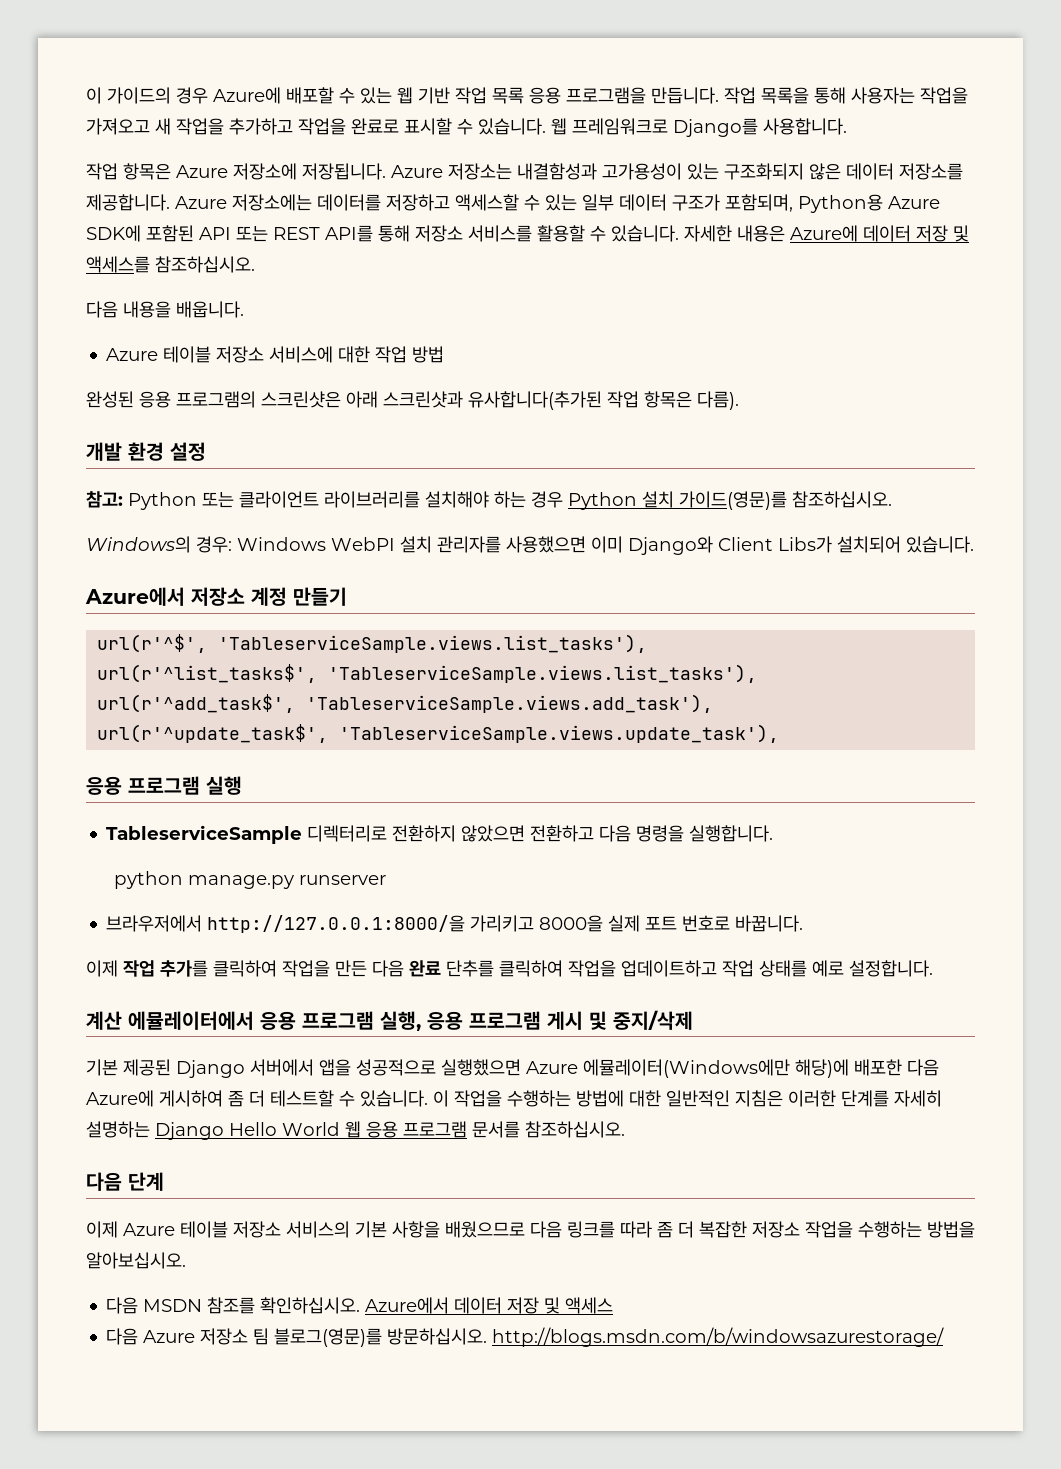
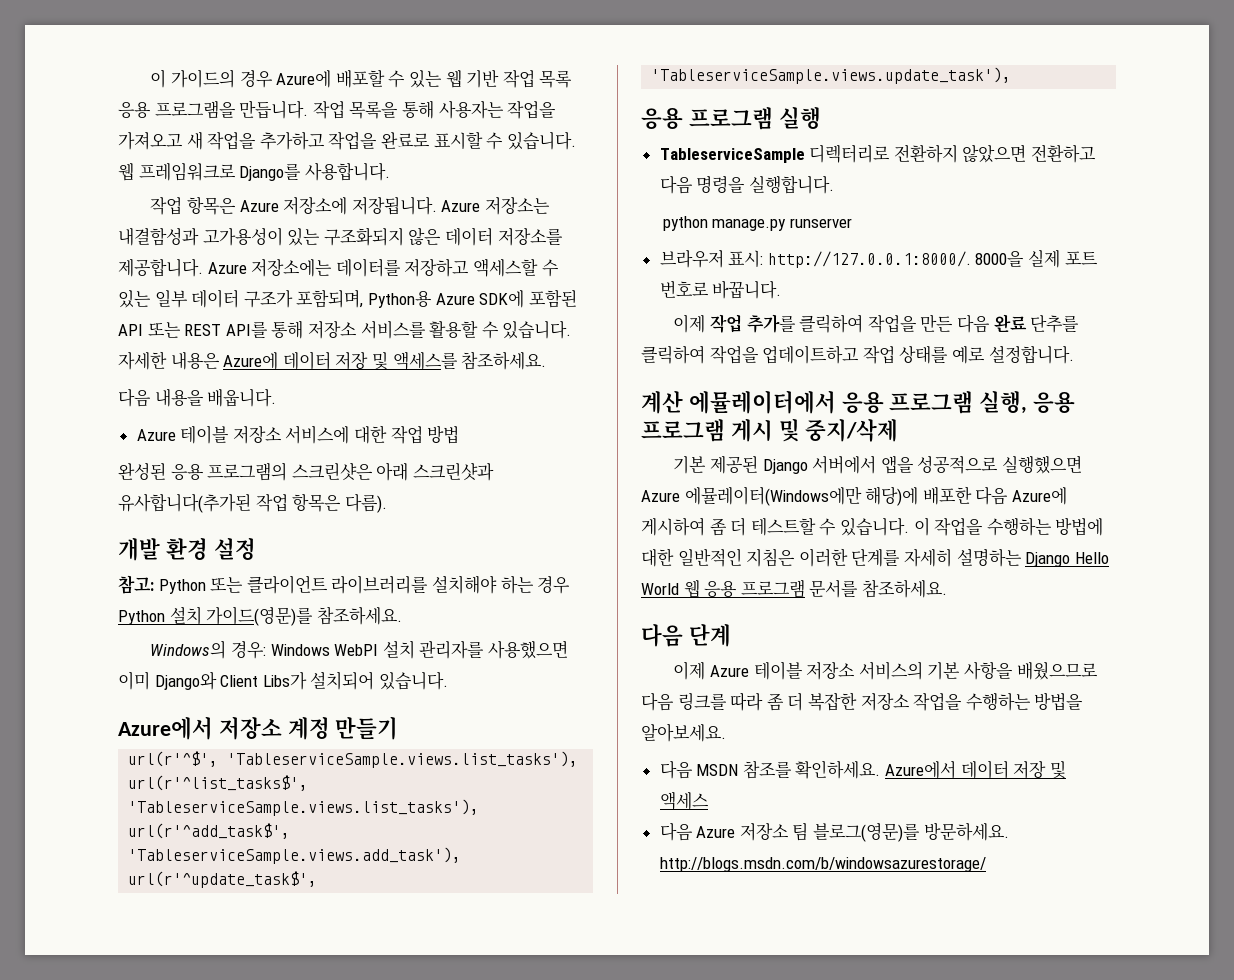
[155,256,255,273] 참조하십시오. -> [461,351,547,370] 참조하세요.
[792,491,892,508] 참조하십시오. -> [316,606,402,625] 참조하세요.
[106,915,535,933] 브라우저에서 http://127.0.0.1:8000/을 가리키고 -> [659,250,971,268] 브라우저 표시: http://127.0.0.1:8000/.
[525,1121,625,1138] 참조하십시오. -> [861,579,947,598] 참조하세요.
[86,1252,186,1269] 알아보십시오. -> [641,723,726,742] 알아보세요.
[260,1297,361,1314] 확인하십시오. -> [795,760,881,779] 확인하세요.
[387,1328,488,1345] 방문하십시오. -> [923,822,1009,841] 방문하세요.

